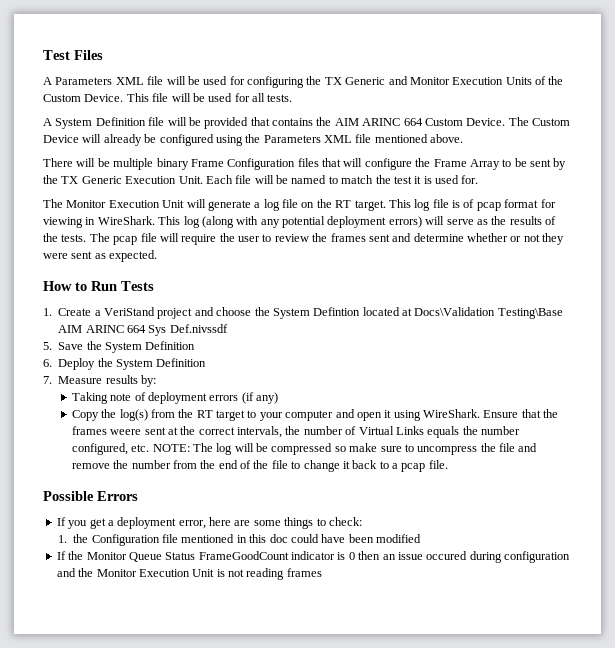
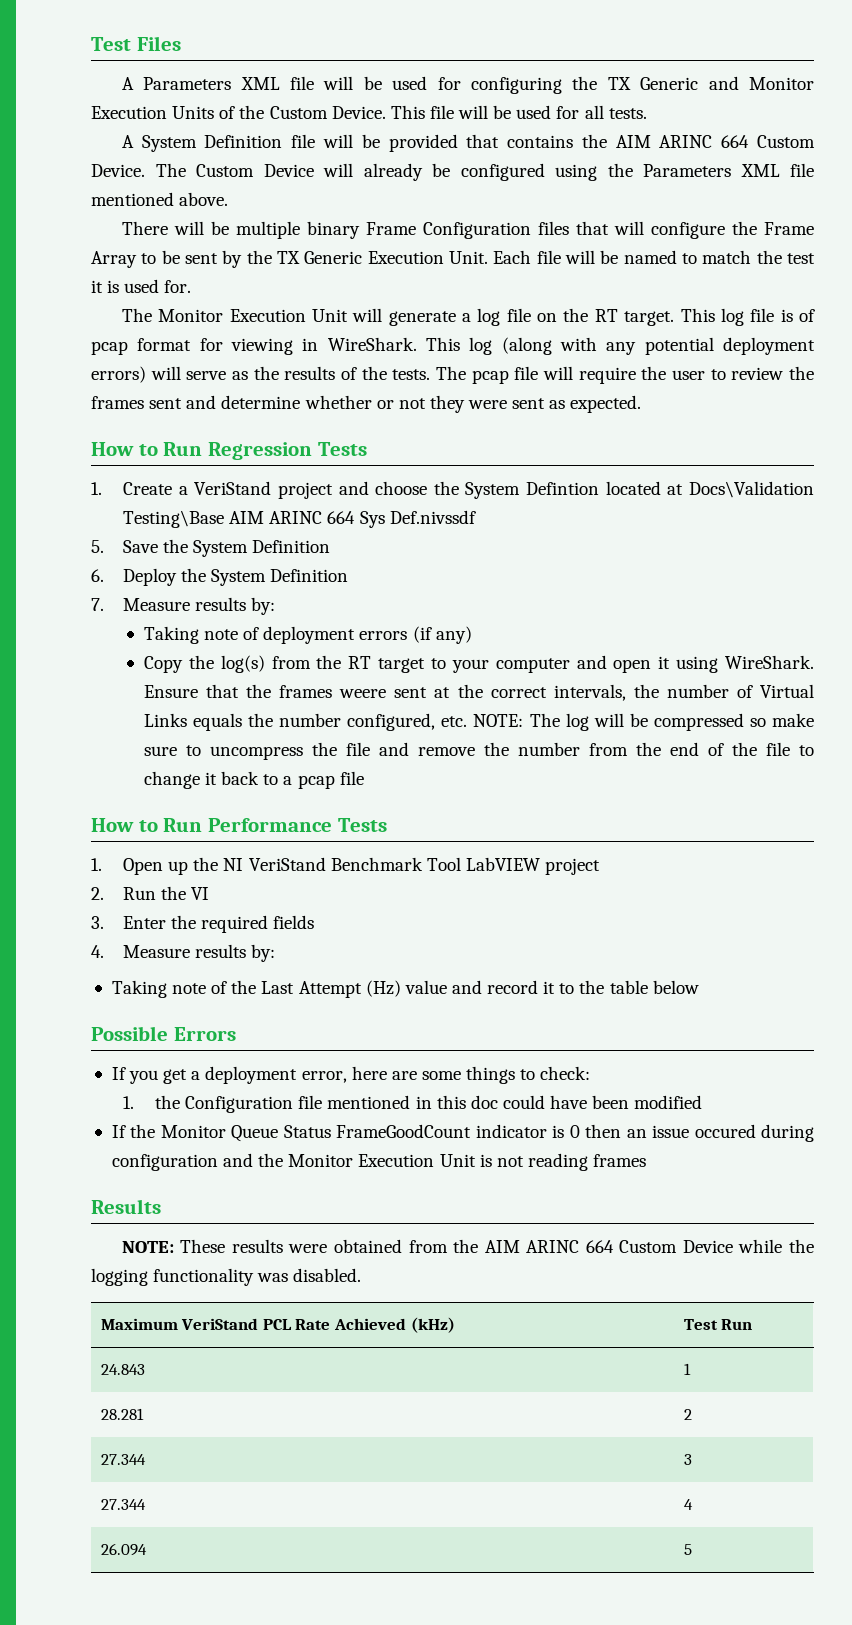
(117, 286) none -> [208,442,313,460] Regression
[428,460,448,469] file. -> [339,771,364,785] [91,818,387,832] [91,857,601,875] [91,886,210,900] [91,915,315,933] [91,944,276,962] [111,980,699,998] file // How to Run Performance Tests // 1. Open up the NI VeriStand Benchmark Tool LabVIEW project // 2. Run the VI // 3. Enter the required fields // 4. Measure results by: // Taking note of the Last Attempt (Hz) value and record it to the table below
(322, 572) none -> [91,1199,161,1214] [121,1239,814,1253] [91,1268,362,1286] [100,1317,455,1333] [683,1319,753,1330] [100,1364,145,1375] [683,1363,691,1375] [100,1408,144,1420] [683,1409,692,1420] [100,1454,146,1465] [683,1454,692,1465] [100,1499,146,1510] [683,1499,693,1510] [100,1543,147,1556] [683,1544,692,1555] // Results // NOTE: These results were obtained from the AIM ARINC 664 Custom Device while the logging functionality was disabled. // Maximum VeriStand PCL Rate Achieved (kHz) | Test Run // 24.843 | 1 // 28.281 | 2 // 27.344 | 3 // 27.344 | 4 // 26.094 | 5

